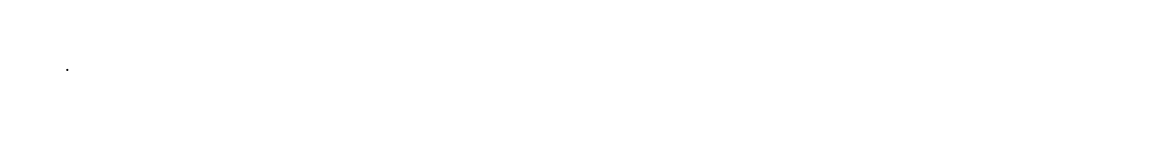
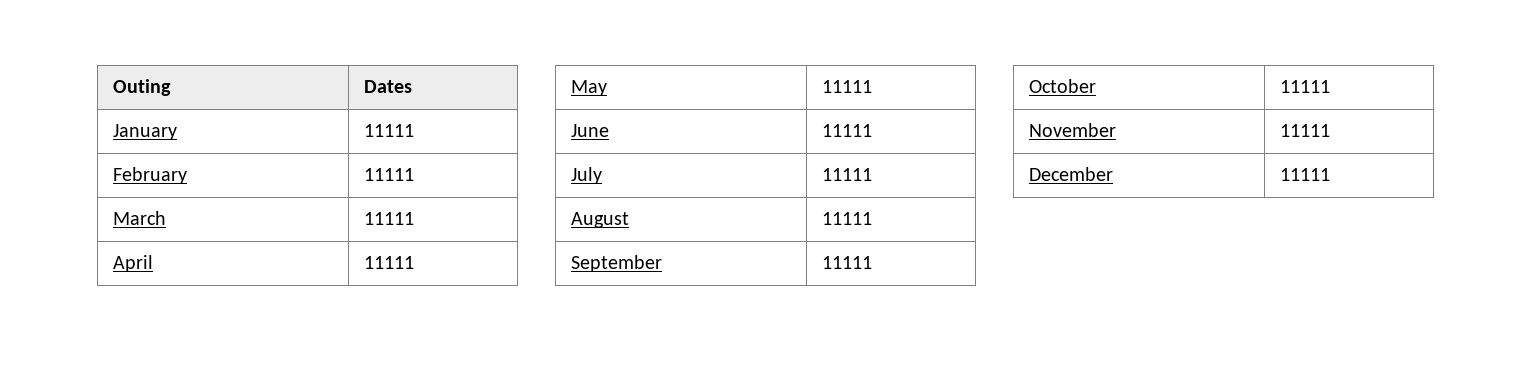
[65,68,70,71] . -> [112,79,171,96] [363,80,412,93] [112,124,177,140] [363,124,414,137] [112,167,187,184] [363,168,414,181] [112,211,166,225] [363,212,414,225] [112,255,153,272] [363,256,414,269] [570,80,607,96] [821,80,872,93] [570,124,609,137] [821,124,872,137] [570,167,602,184] [821,168,872,181] [570,212,629,228] [821,212,872,225] [570,255,662,272] [821,256,872,269] [1028,79,1096,93] [1279,80,1330,93] [1028,123,1116,137] [1279,124,1330,137] [1028,167,1113,181] [1279,168,1330,181] Outing | Dates // January | 11111 // February | 11111 // March | 11111 // April | 11111 // May | 11111 // June | 11111 // July | 11111 // August | 11111 // September | 11111 // October | 11111 // November | 11111 // December | 11111

